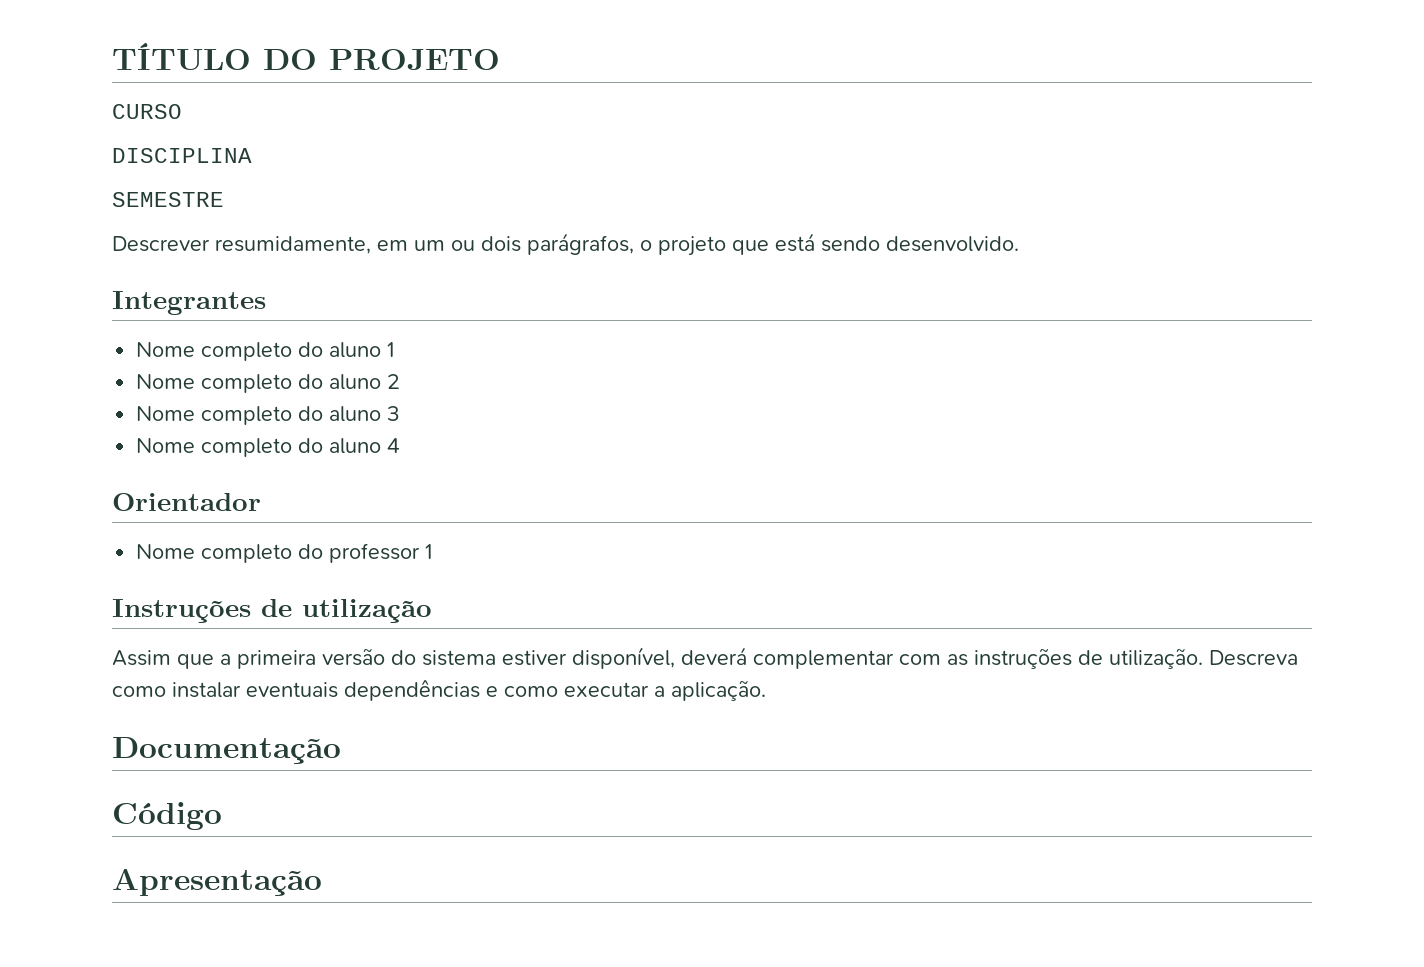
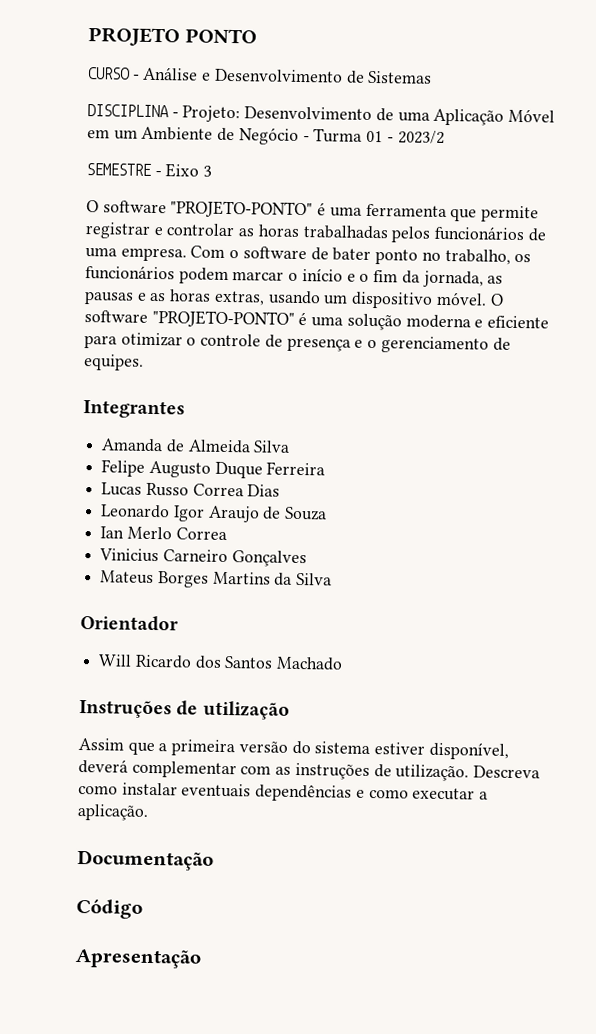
[112,43,317,70] TÍTULO DO -> (88, 37) none
(500, 59) none -> [184,28,257,44] PONTO
[112,148,252,163] [112,192,224,207] [112,233,1019,256] [112,291,266,315] [136,342,395,361] [136,374,401,393] [136,406,401,425] [136,438,401,457] [112,493,261,511] [136,543,433,563] // DISCIPLINA // SEMESTRE // Descrever resumidamente, em um ou dois parágrafos, o projeto que está sendo desenvolvido. // Integrantes // Nome completo do aluno 1 // Nome completo do aluno 2 // Nome completo do aluno 3 // Nome completo do aluno 4 // Orientador // Nome completo do professor 1 -> [132,66,433,84] [87,104,556,126] [87,126,445,145] [86,163,213,178] [86,200,540,223] [85,222,547,243] [85,245,532,265] [85,265,504,288] [84,289,504,309] [84,309,550,331] [84,332,511,354] [84,354,144,371] [83,400,185,419] [101,438,291,454] [101,459,326,479] [101,482,281,497] [100,504,328,523] [100,526,227,541] [99,548,307,568] [100,570,333,588] [80,615,179,632] [98,654,344,671] - Análise e Desenvolvimento de Sistemas // DISCIPLINA - Projeto: Desenvolvimento de uma Aplicação Móvel em um Ambiente de Negócio - Turma 01 - 2023/2 // SEMESTRE - Eixo 3 // O software "PROJETO-PONTO" é uma ferramenta que permite registrar e controlar as horas trabalhadas pelos funcionários de uma empresa. Com o software de bater ponto no trabalho, os funcionários podem marcar o início e o fim da jornada, as pausas e as horas extras, usando um dispositivo móvel. O software "PROJETO-PONTO" é uma solução moderna e eficiente para otimizar o controle de presença e o gerenciamento de equipes. // Integrantes // Amanda de Almeida Silva // Felipe Augusto Duque Ferreira // Lucas Russo Correa Dias // Leonardo Igor Araujo de Souza // Ian Merlo Correa // Vinicius Carneiro Gonçalves // Mateus Borges Martins da Silva // Orientador // Will Ricardo dos Santos Machado

